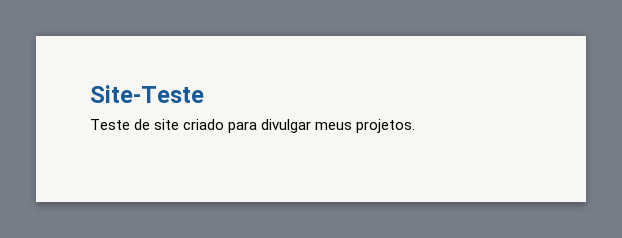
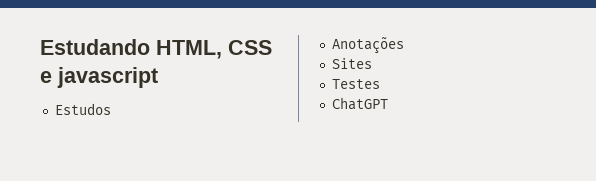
[90,85,204,103] [90,119,416,133] Site-Teste // Teste de site criado para divulgar meus projetos. -> [40,39,272,59] [40,67,158,88] [54,103,111,115] [331,37,404,54] [331,58,372,69] [331,79,380,89] [331,97,388,110] Estudando HTML, CSS e javascript // Estudos // Anotações // Sites // Testes // ChatGPT

